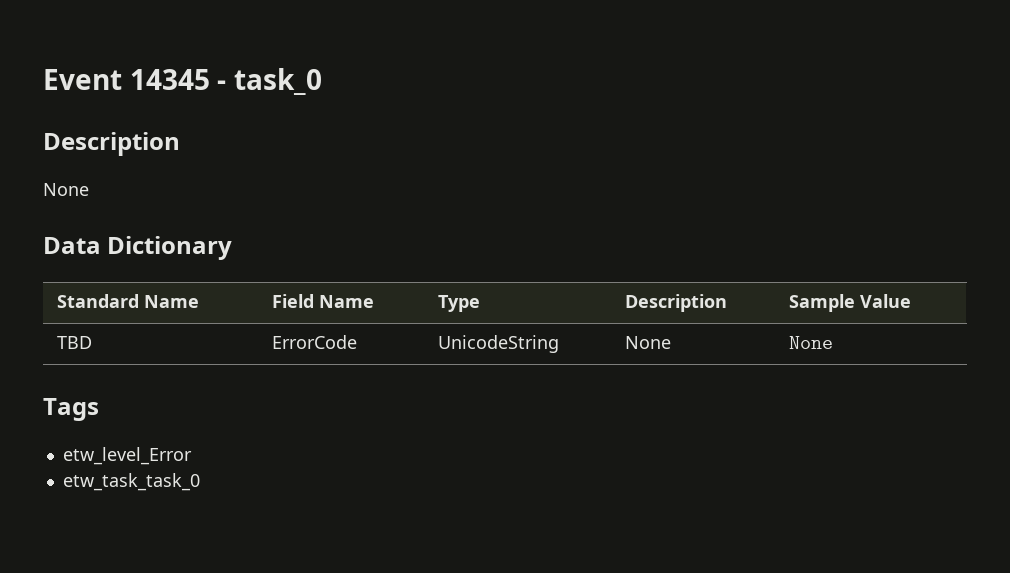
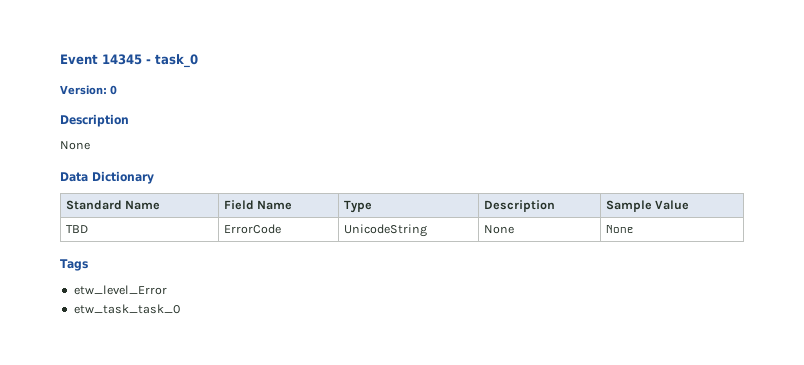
(322, 81) none -> [60,85,117,95] // Version: 0

